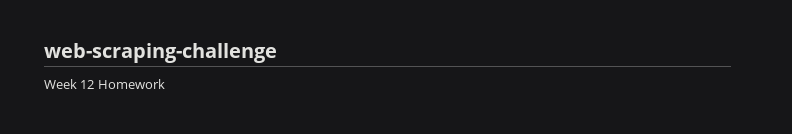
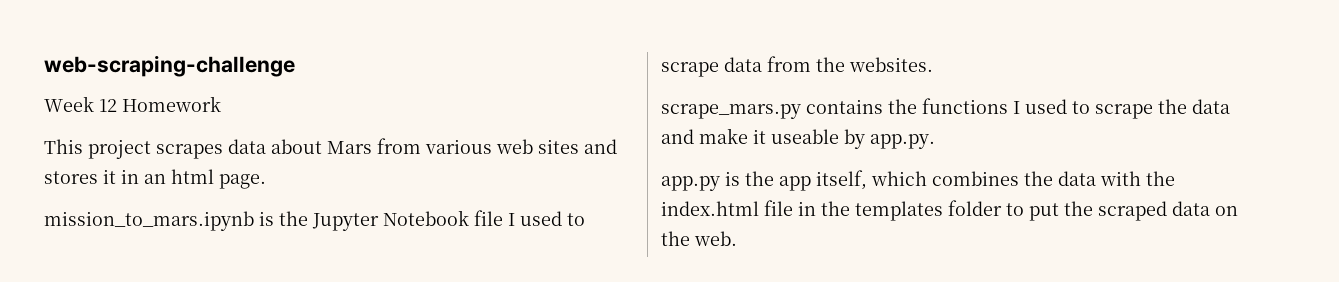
(165, 84) none -> [44,138,617,159] [44,169,266,189] [44,210,585,231] [661,56,933,77] [661,98,1230,119] [661,128,935,149] [661,170,1175,191] [661,200,1238,221] [661,231,737,246] // This project scrapes data about Mars from various web sites and stores it in an html page. // mission_to_mars.ipynb is the Jupyter Notebook file I used to scrape data from the websites. // scrape_mars.py contains the functions I used to scrape the data and make it useable by app.py. // app.py is the app itself, which combines the data with the index.html file in the templates folder to put the scraped data on the web.

